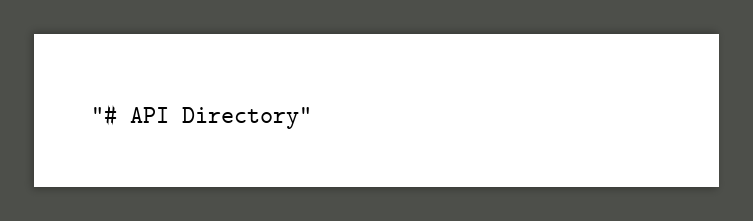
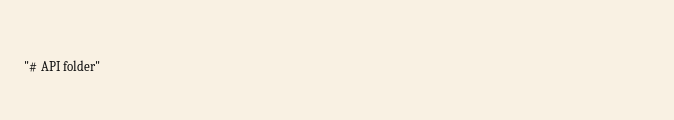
[182,107,312,129] Directory" -> [63,60,101,71] folder"

